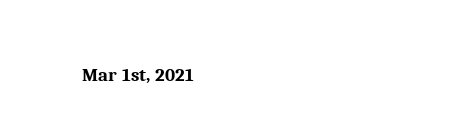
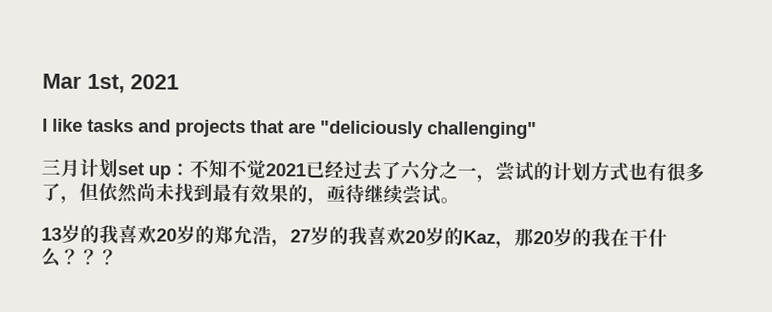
(195, 74) none -> [42,118,537,140] [41,158,705,183] [41,182,460,206] [41,224,668,249] [41,247,118,267] // I like tasks and projects that are "deliciously challenging" // 三月计划set up：不知不觉2021已经过去了六分之一，尝试的计划方式也有很多了，但依然尚未找到最有效果的，亟待继续尝试。 // 13岁的我喜欢20岁的郑允浩，27岁的我喜欢20岁的Kaz，那20岁的我在干什么？？？

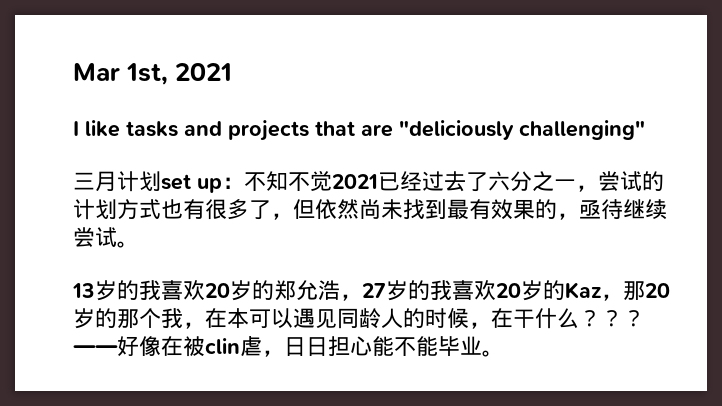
[591,228,668,248] [41,247,118,267] 我在干什么？？？ -> [117,308,645,329] [73,336,504,357] 那个我，在本可以遇见同龄人的时候，在干什么？？？——好像在被clin虐，日日担心能不能毕业。

